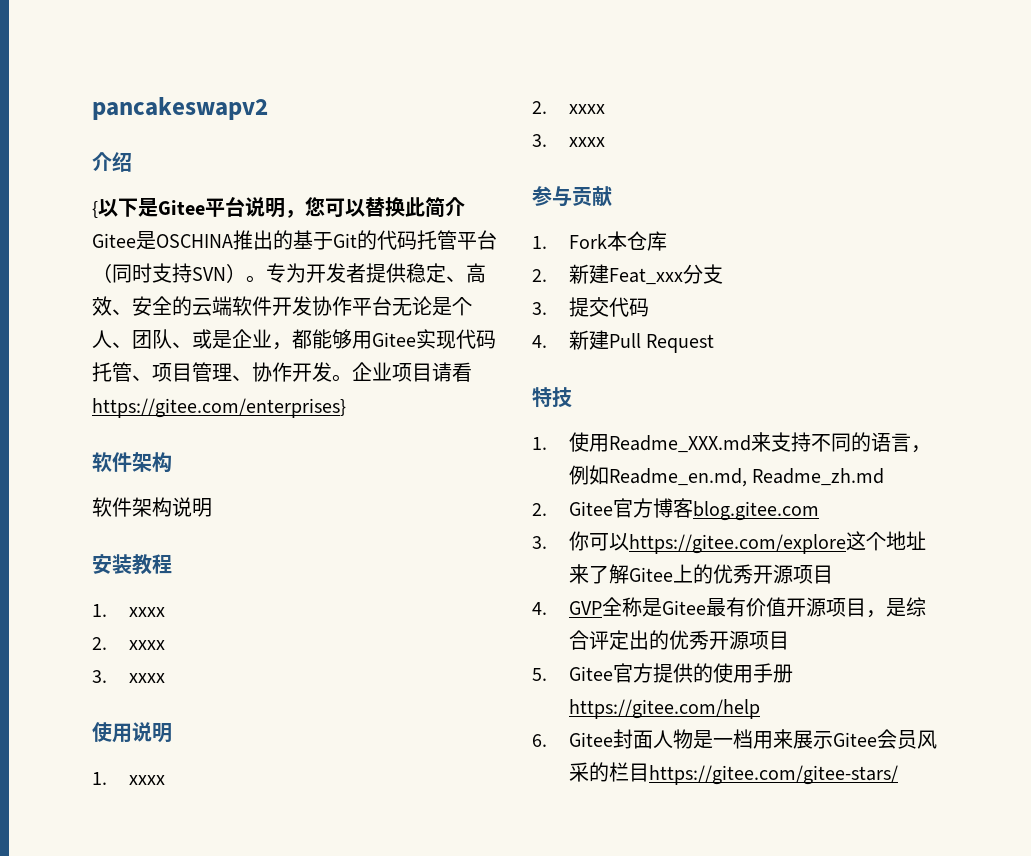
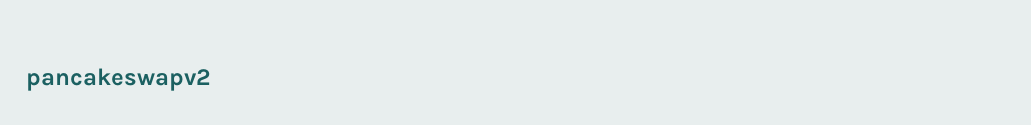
[92,152,132,172] [92,197,465,218] [92,230,497,250] [92,263,486,283] [92,296,472,316] [92,329,496,350] [92,362,472,382] [92,398,346,418] [92,452,172,473] [92,497,212,517] [92,554,172,575] [92,604,165,617] [92,637,165,650] [92,670,165,683] [92,722,172,743] [92,772,165,785] [532,101,605,114] [532,134,605,147] [532,186,612,207] [532,231,667,251] [532,264,723,285] [532,297,649,317] [532,330,715,353] [532,387,572,408] [532,432,931,453] [568,465,885,487] [532,498,819,521] [532,531,926,554] [568,564,833,584] [532,597,926,618] [568,630,789,650] [532,663,793,683] [568,699,760,719] [532,729,937,749] [568,762,898,785] // 介绍 // {以下是Gitee平台说明，您可以替换此简介Gitee是OSCHINA推出的基于Git的代码托管平台（同时支持SVN）。专为开发者提供稳定、高效、安全的云端软件开发协作平台无论是个人、团队、或是企业，都能够用Gitee实现代码托管、项目管理、协作开发。企业项目请看https://gitee.com/enterprises} // 软件架构 // 软件架构说明 // 安装教程 // 1. xxxx // 2. xxxx // 3. xxxx // 使用说明 // 1. xxxx // 2. xxxx // 3. xxxx // 参与贡献 // 1. Fork本仓库 // 2.新建Feat_xxx分支 // 3.提交代码 // 4.新建Pull Request // 特技 // 1.使用Readme_XXX.md来支持不同的语言，例如Readme_en.md, Readme_zh.md // 2. Gitee官方博客blog.gitee.com // 3.你可以https://gitee.com/explore这个地址来了解Gitee上的优秀开源项目 // 4. GVP全称是Gitee最有价值开源项目，是综合评定出的优秀开源项目 // 5. Gitee官方提供的使用手册https://gitee.com/help // 6. Gitee封面人物是一档用来展示Gitee会员风采的栏目https://gitee.com/gitee-stars/ -> (211, 79) none

